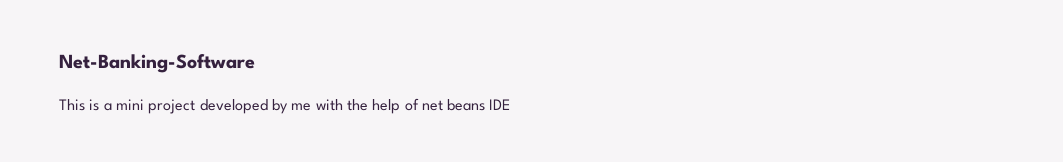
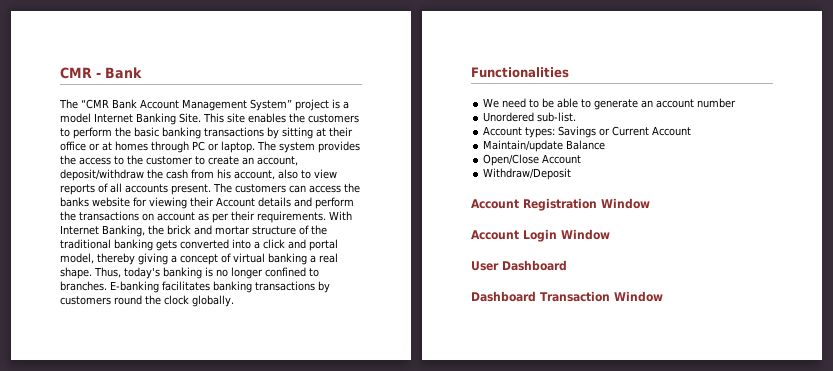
[59,54,255,73] [59,98,511,114] Net-Banking-Software // This is a mini project developed by me with the help of net beans IDE -> [60,67,142,79] [59,99,349,111] [60,113,359,125] [60,127,353,139] [60,141,360,153] [60,155,298,166] [60,169,337,181] [60,183,360,195] [60,197,354,209] [60,211,352,223] [60,225,327,237] [60,239,338,251] [60,253,338,265] [60,267,319,279] [60,281,330,293] [60,295,234,307] [471,67,569,78] [483,98,737,110] [483,112,577,122] [483,126,692,138] [483,140,606,152] [483,154,582,166] [483,168,572,180] [471,198,650,211] [471,229,610,242] [471,260,567,271] [471,291,663,302] CMR - Bank // The “CMR Bank Account Management System” project is a model Internet Banking Site. This site enables the customers to perform the basic banking transactions by sitting at their office or at homes through PC or laptop. The system provides the access to the customer to create an account, deposit/withdraw the cash from his account, also to view reports of all accounts present. The customers can access the banks website for viewing their Account details and perform the transactions on account as per their requirements. With Internet Banking, the brick and mortar structure of the traditional banking gets converted into a click and portal model, thereby giving a concept of virtual banking a real shape. Thus, today's banking is no longer confined to branches. E-banking facilitates banking transactions by customers round the clock globally. // Functionalities // We need to be able to generate an account number // Unordered sub-list. // Account types: Savings or Current Account // Maintain/update Balance // Open/Close Account // Withdraw/Deposit // Account Registration Window // Account Login Window // User Dashboard // Dashboard Transaction Window

